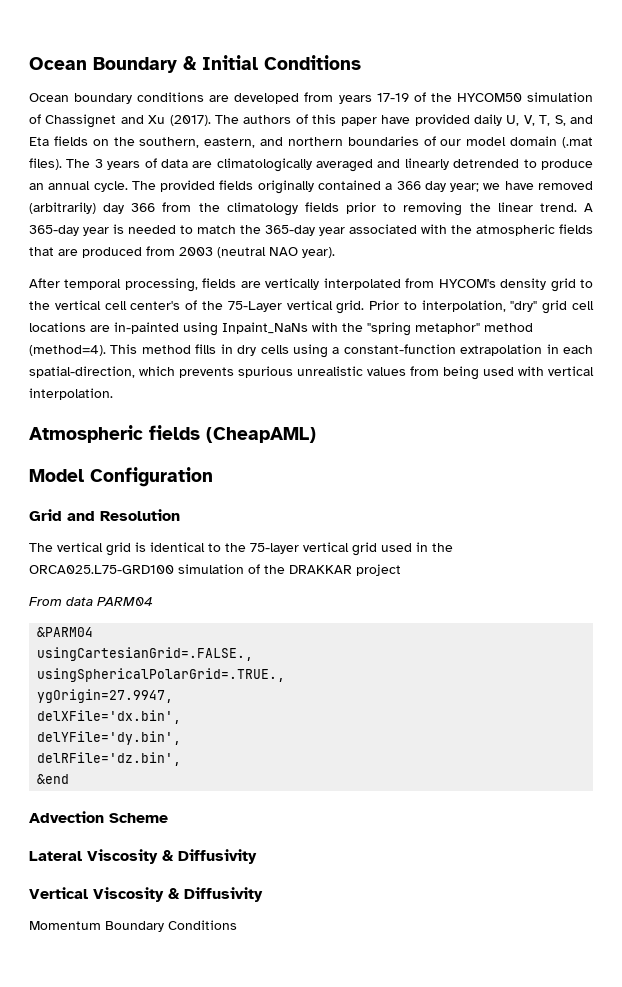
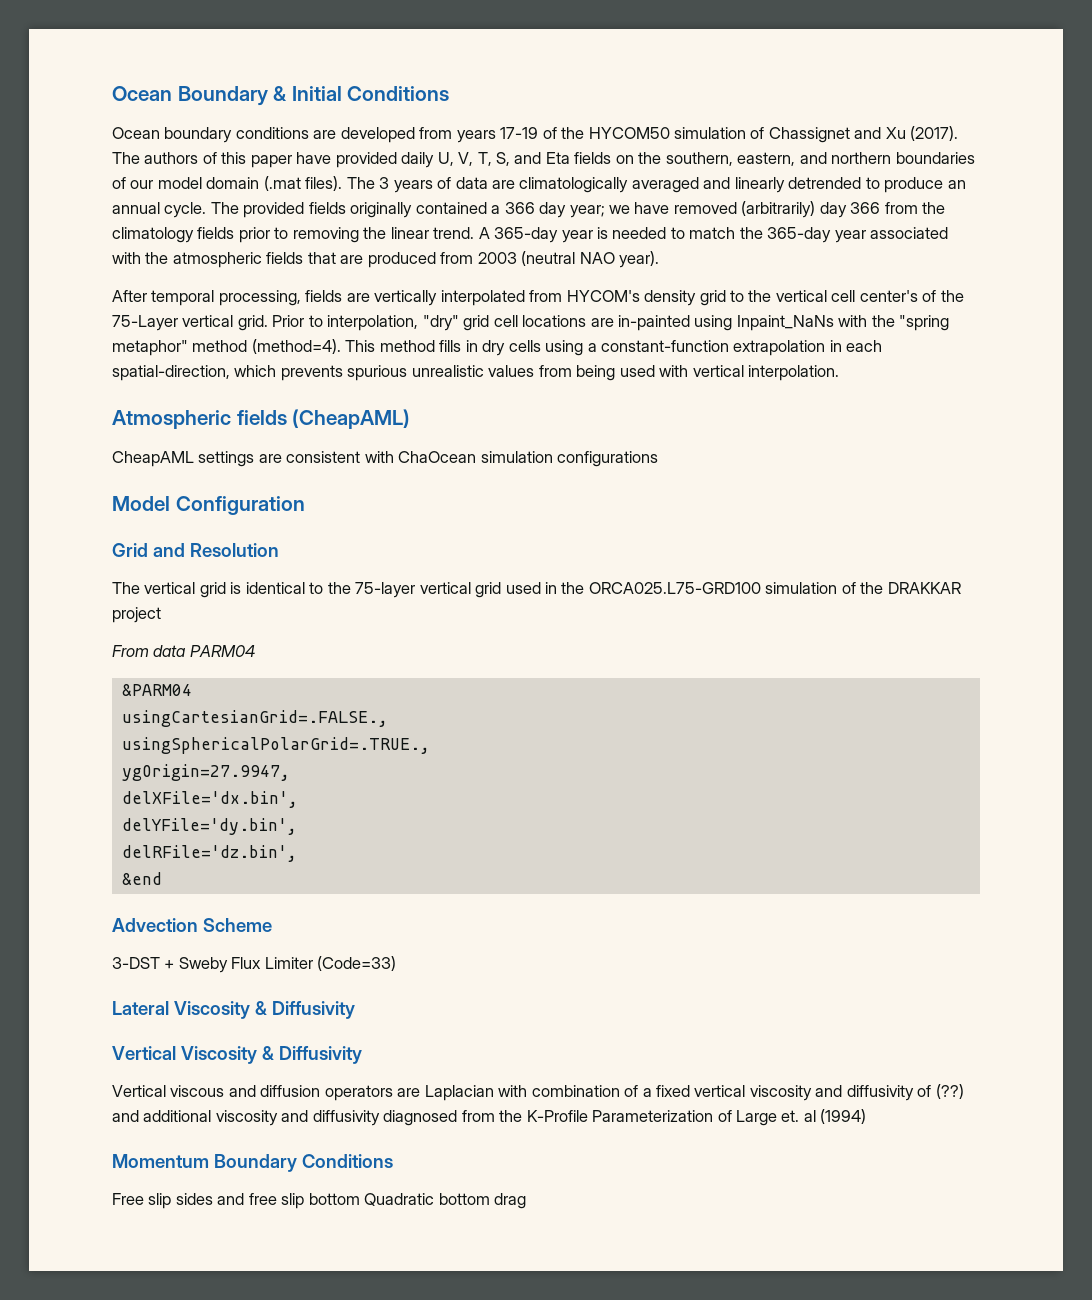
(316, 435) none -> [112,451,659,467] // CheapAML settings are consistent with ChaOcean simulation configurations
(168, 818) none -> [112,956,397,973] // 3-DST + Sweby Flux Limiter (Code=33)
[29,920,237,932] Momentum Boundary Conditions -> [112,1084,964,1101] [112,1109,867,1126] [112,1154,393,1172] [112,1193,527,1209] Vertical viscous and diffusion operators are Laplacian with combination of a fixed vertical viscosity and diffusivity of (??) and additional viscosity and diffusivity diagnosed from the K-Profile Parameterization of Large et. al (1994) // Momentum Boundary Conditions // Free slip sides and free slip bottom Quadratic bottom drag

